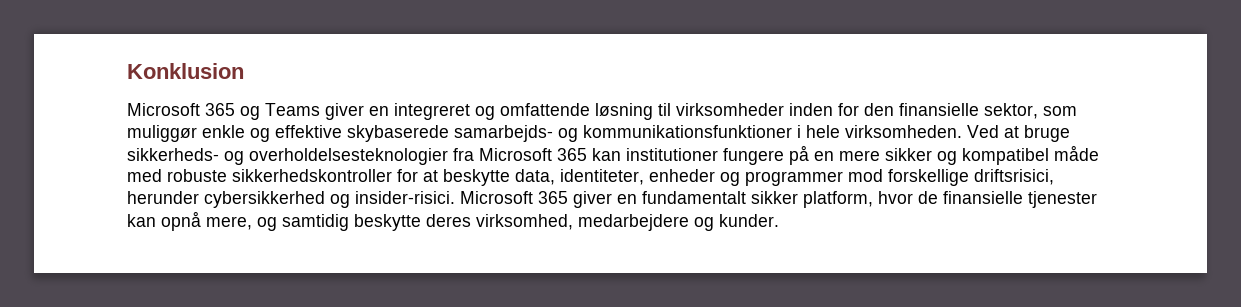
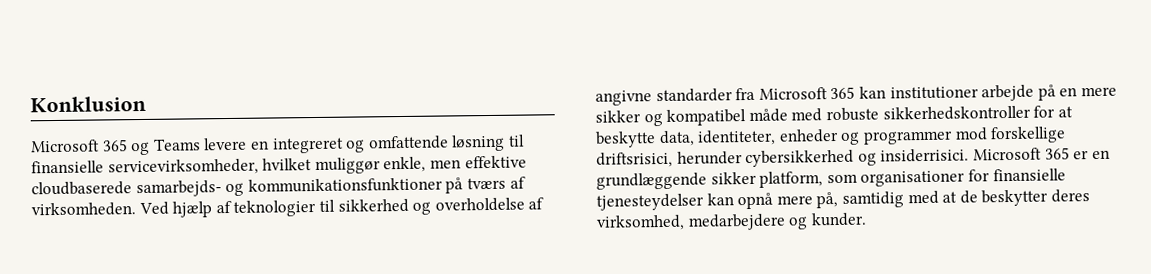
[325,103,364,120] giver -> [203,137,248,151] levere
[676,103,1077,119] [127,125,1070,142] [127,148,448,165] virksomheder inden for den finansielle sektor, som muliggør enkle og effektive skybaserede samarbejds- og kommunikationsfunktioner i hele virksomheden. Ved at bruge sikkerheds- og overholdelsesteknologier -> [31,155,527,176] [31,176,526,198] [31,197,545,218] [595,88,733,106] finansielle servicevirksomheder, hvilket muliggør enkle, men effektive cloudbaserede samarbejds- og kommunikationsfunktioner på tværs af virksomheden. Ved hjælp af teknologier til sikkerhed og overholdelse af angivne standarder
[723,148,784,165] fungere -> [981,84,1035,102] arbejde
[355,191,1097,208] [127,211,421,231] insider-risici. Microsoft 365 giver en fundamentalt sikker platform, hvor de finansielle tjenester kan opnå mere, og samtidig beskytte -> [880,147,1110,163] [596,168,1066,190] [596,189,1049,211] insiderrisici. Microsoft 365 er en grundlæggende sikker platform, som organisationer for finansielle tjenesteydelser kan opnå mere på, samtidig med at de beskytter

